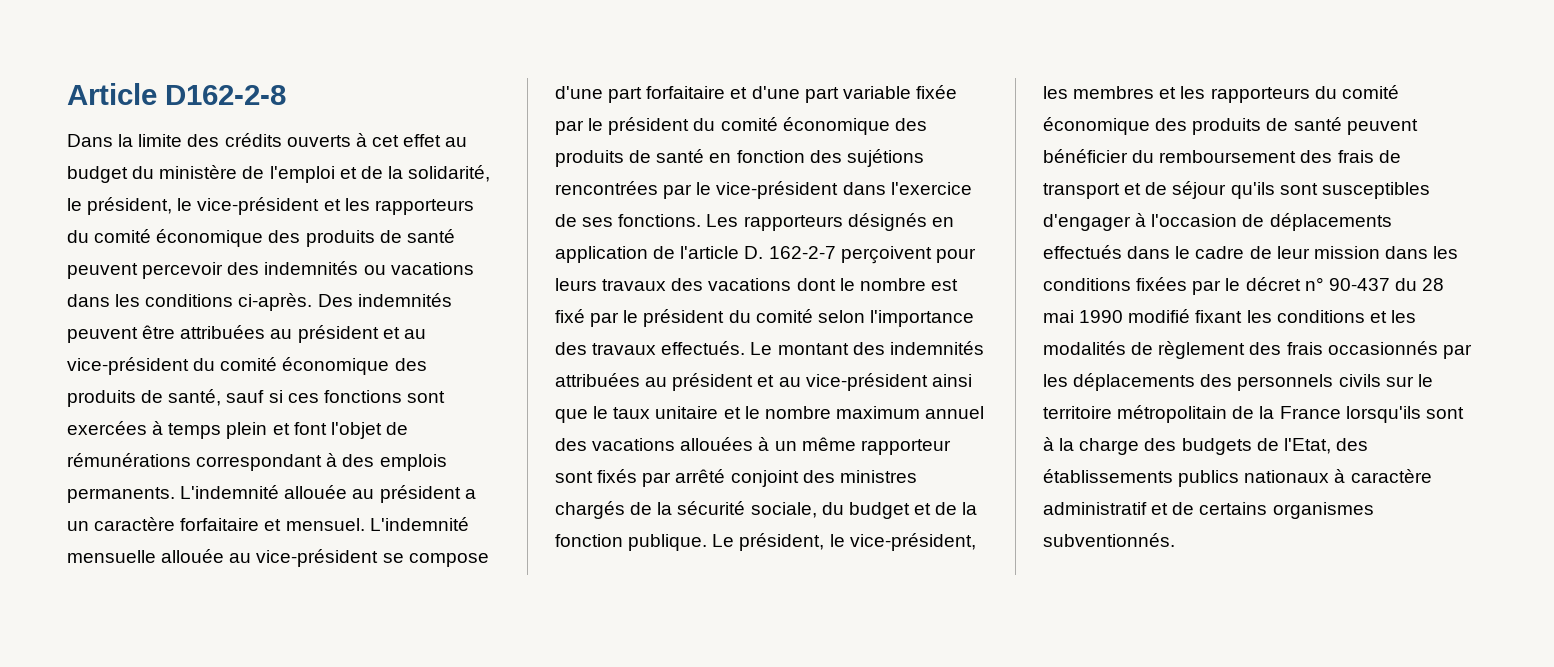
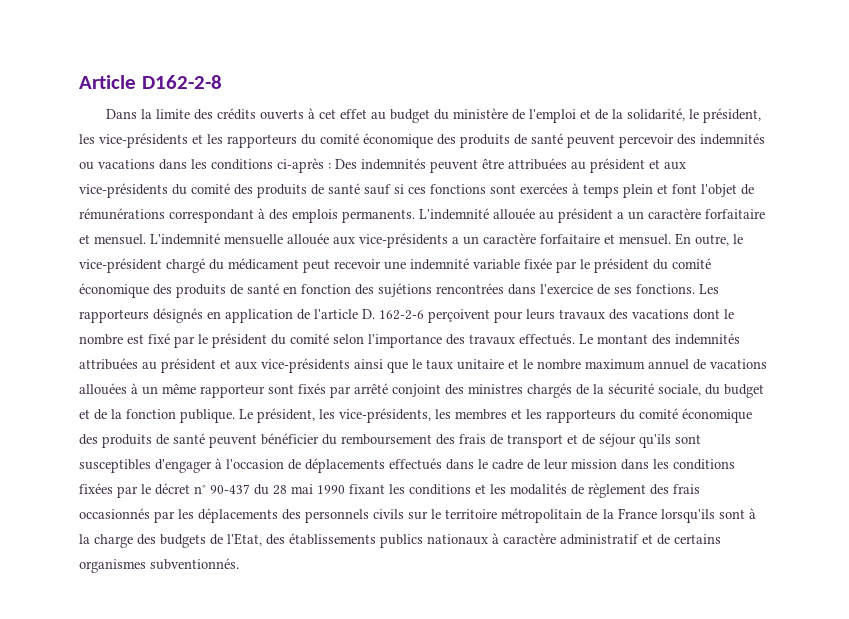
[177,197,320,215] le vice-président -> [79,133,188,148] les vice-présidents
[238,293,313,311] ci-après. -> [277,158,331,173] ci-après :
[403,329,426,339] [67,357,427,375] [67,389,222,407] au vice-président du comité économique des produits de santé, -> [664,162,686,170] [79,183,360,198] aux vice-présidents du comité des produits de santé
[229,549,489,567] [555,86,839,103] au vice-président se compose d'une part forfaitaire et d'une part -> [333,233,743,248] [79,258,469,273] aux vice-présidents a un caractère forfaitaire et mensuel. En outre, le vice-président chargé du médicament peut recevoir une indemnité
[663,181,839,199] par le vice-président -> (504, 288) none
[768,246,836,259] 162-2-7 -> [379,310,424,320] 162-2-6
[778,373,928,391] au vice-président -> [235,358,350,373] aux vice-présidents
[555,438,587,451] des -> [693,359,706,370] de
[829,533,976,551] le vice-président, -> [319,408,431,423] les vice-présidents,
[1128,309,1191,323] modifié -> (345, 489) none

